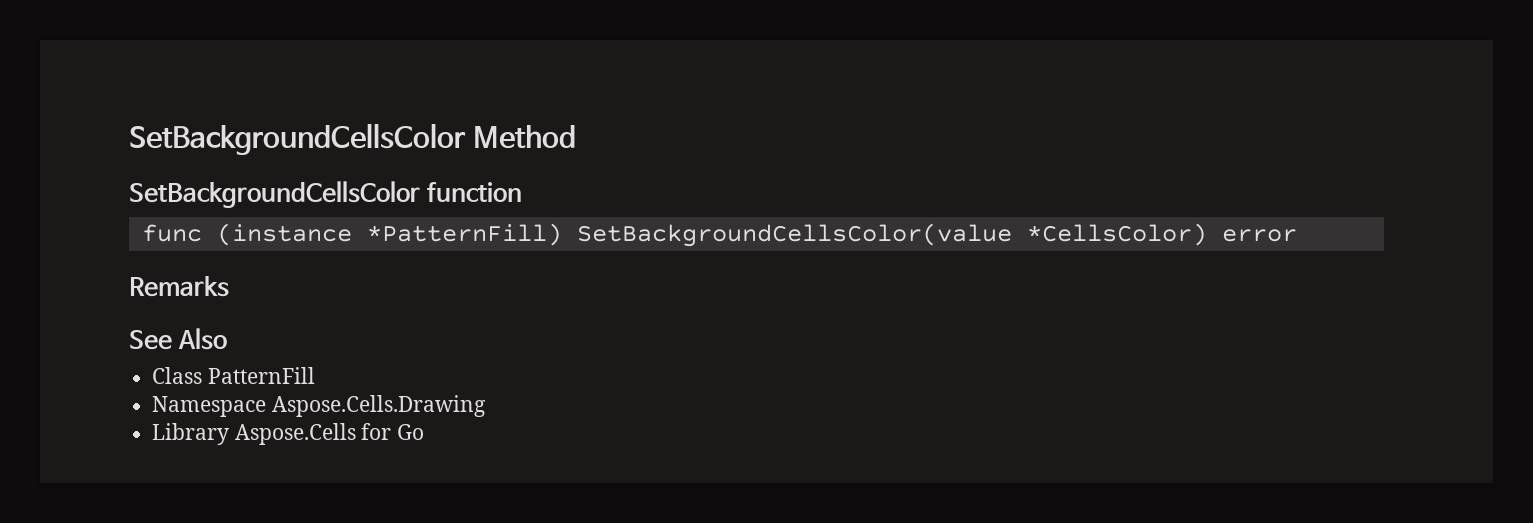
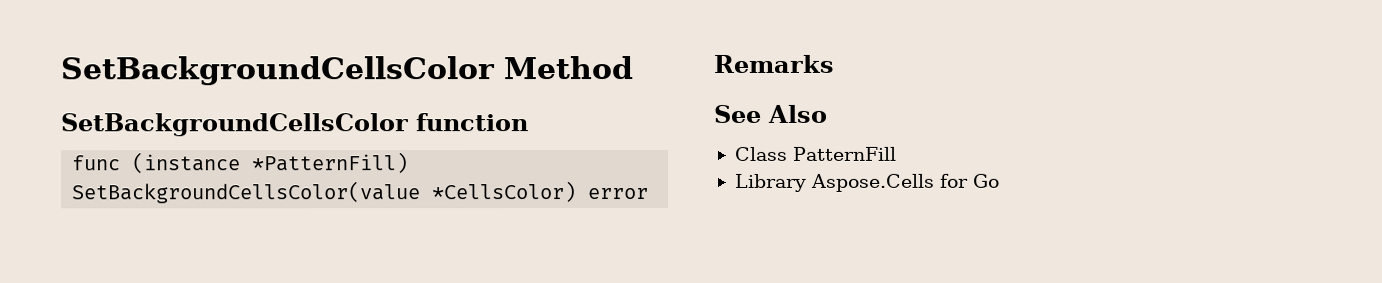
[152,395,486,417] // Namespace Aspose.Cells.Drawing -> (897, 153) none

